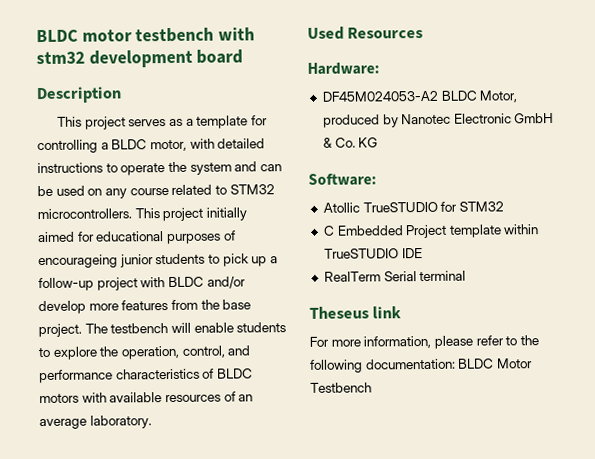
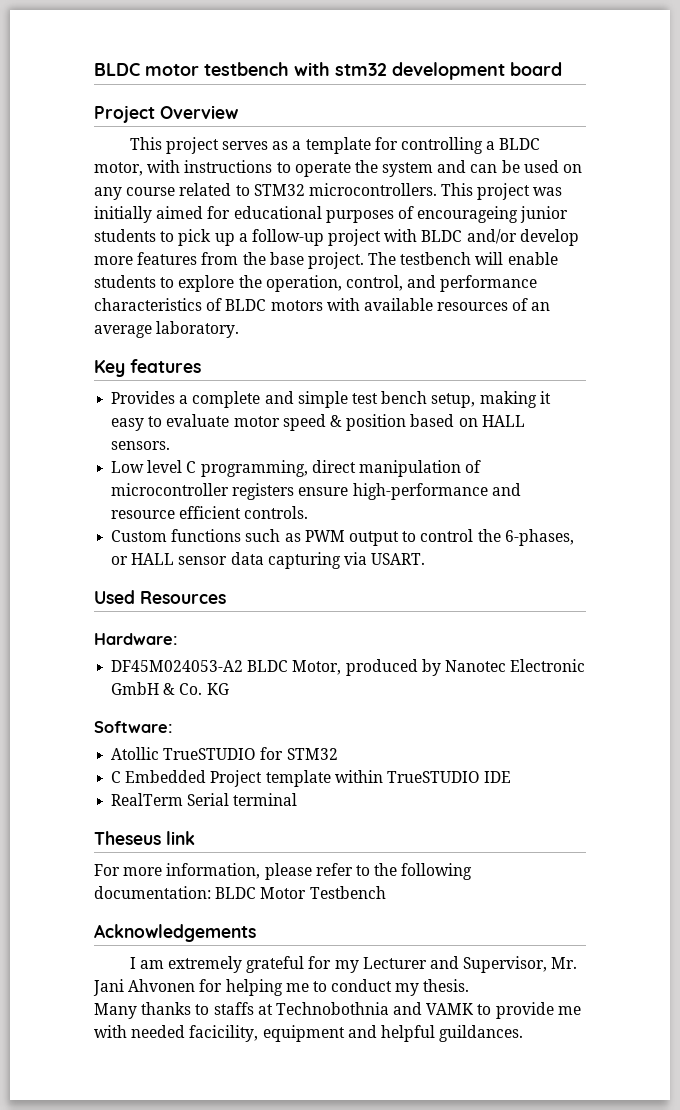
[36,86,121,104] Description -> [94,105,238,123] Project Overview
[217,138,266,149] detailed -> (181, 166) none
(204, 214) none -> [533,187,563,196] was
(152, 422) none -> [94,359,201,377] [111,391,551,408] [111,414,525,431] [111,441,171,450] [111,460,482,477] [111,483,521,500] [111,506,309,519] [111,529,574,546] [111,552,426,569] // Key features // Provides a complete and simple test bench setup, making it easy to evaluate motor speed & position based on HALL sensors. // Low level C programming, direct manipulation of microcontroller registers ensure high-performance and resource efficient controls. // Custom functions such as PWM output to control the 6-phases, or HALL sensor data capturing via USART.
(372, 387) none -> [94,924,256,942] [129,956,578,973] [93,979,470,996] [94,1002,581,1019] [94,1025,524,1042] // Acknowledgements // I am extremely grateful for my Lecturer and Supervisor, Mr. Jani Ahvonen for helping me to conduct my thesis. // Many thanks to staffs at Technobothnia and VAMK to provide me with needed facicility, equipment and helpful guildances.

